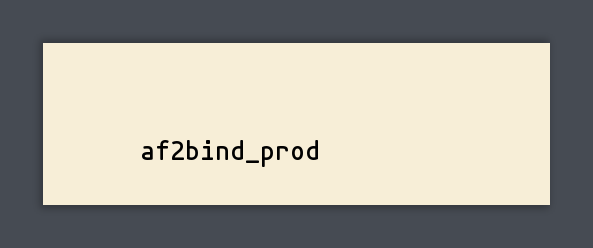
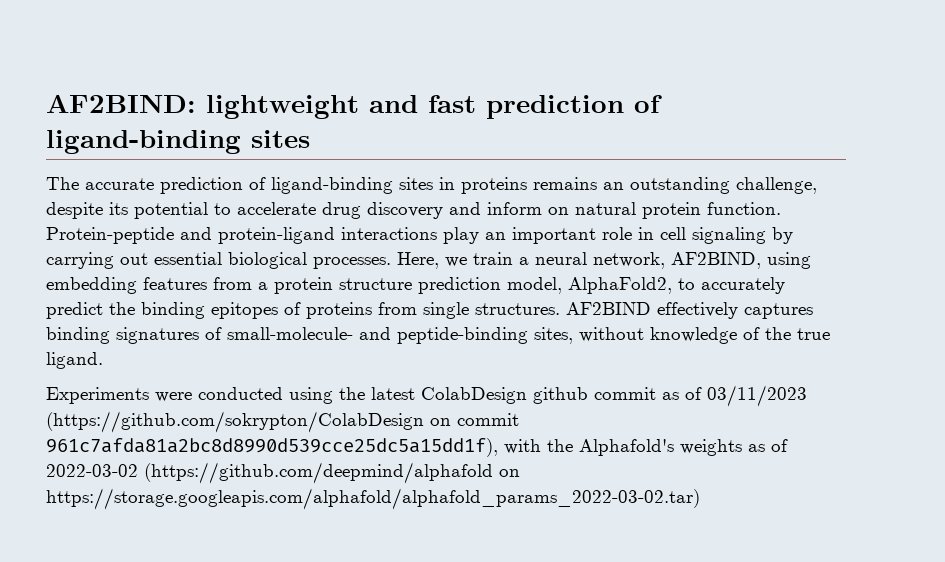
[140,140,320,167] af2bind_prod -> [46,94,662,119] [46,130,310,154] [46,177,817,194] [46,202,781,219] [46,227,793,244] [46,252,811,269] [46,277,785,294] [46,302,813,319] [46,327,830,344] [46,352,103,369] [46,385,807,407] [46,411,519,433] [46,438,788,457] [46,462,520,484] [46,488,700,510] AF2BIND: lightweight and fast prediction of ligand-binding sites // The accurate prediction of ligand-binding sites in proteins remains an outstanding challenge, despite its potential to accelerate drug discovery and inform on natural protein function. Protein-peptide and protein-ligand interactions play an important role in cell signaling by carrying out essential biological processes. Here, we train a neural network, AF2BIND, using embedding features from a protein structure prediction model, AlphaFold2, to accurately predict the binding epitopes of proteins from single structures. AF2BIND effectively captures binding signatures of small-molecule- and peptide-binding sites, without knowledge of the true ligand. // Experiments were conducted using the latest ColabDesign github commit as of 03/11/2023 (https://github.com/sokrypton/ColabDesign on commit 961c7afda81a2bc8d8990d539cce25dc5a15dd1f), with the Alphafold's weights as of 2022-03-02 (https://github.com/deepmind/alphafold on https://storage.googleapis.com/alphafold/alphafold_params_2022-03-02.tar)

